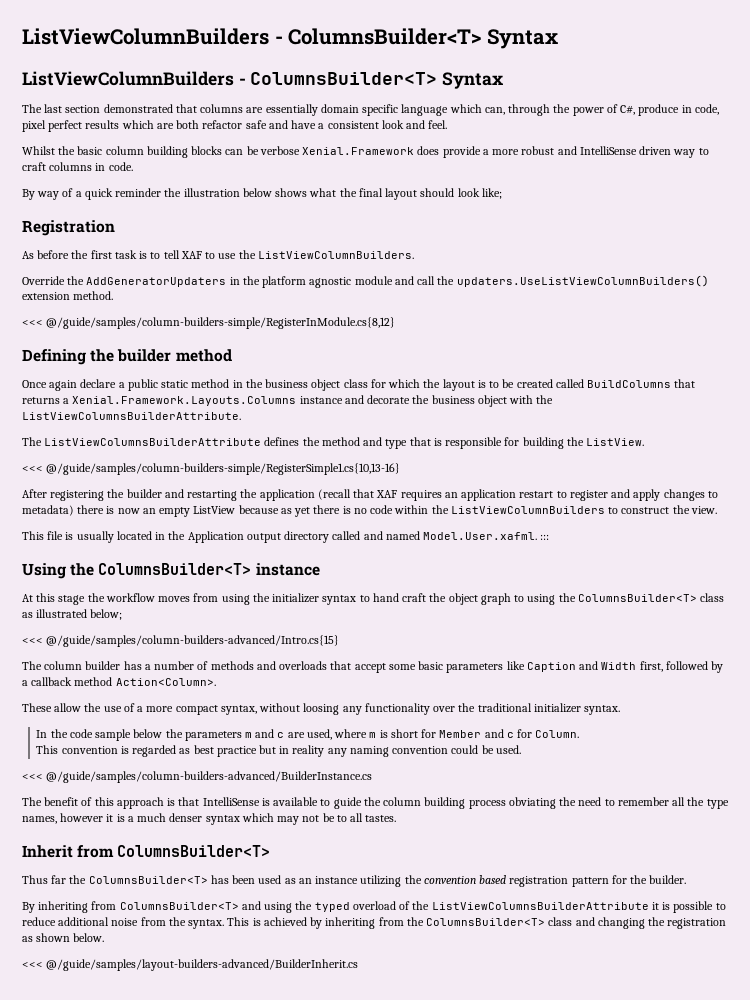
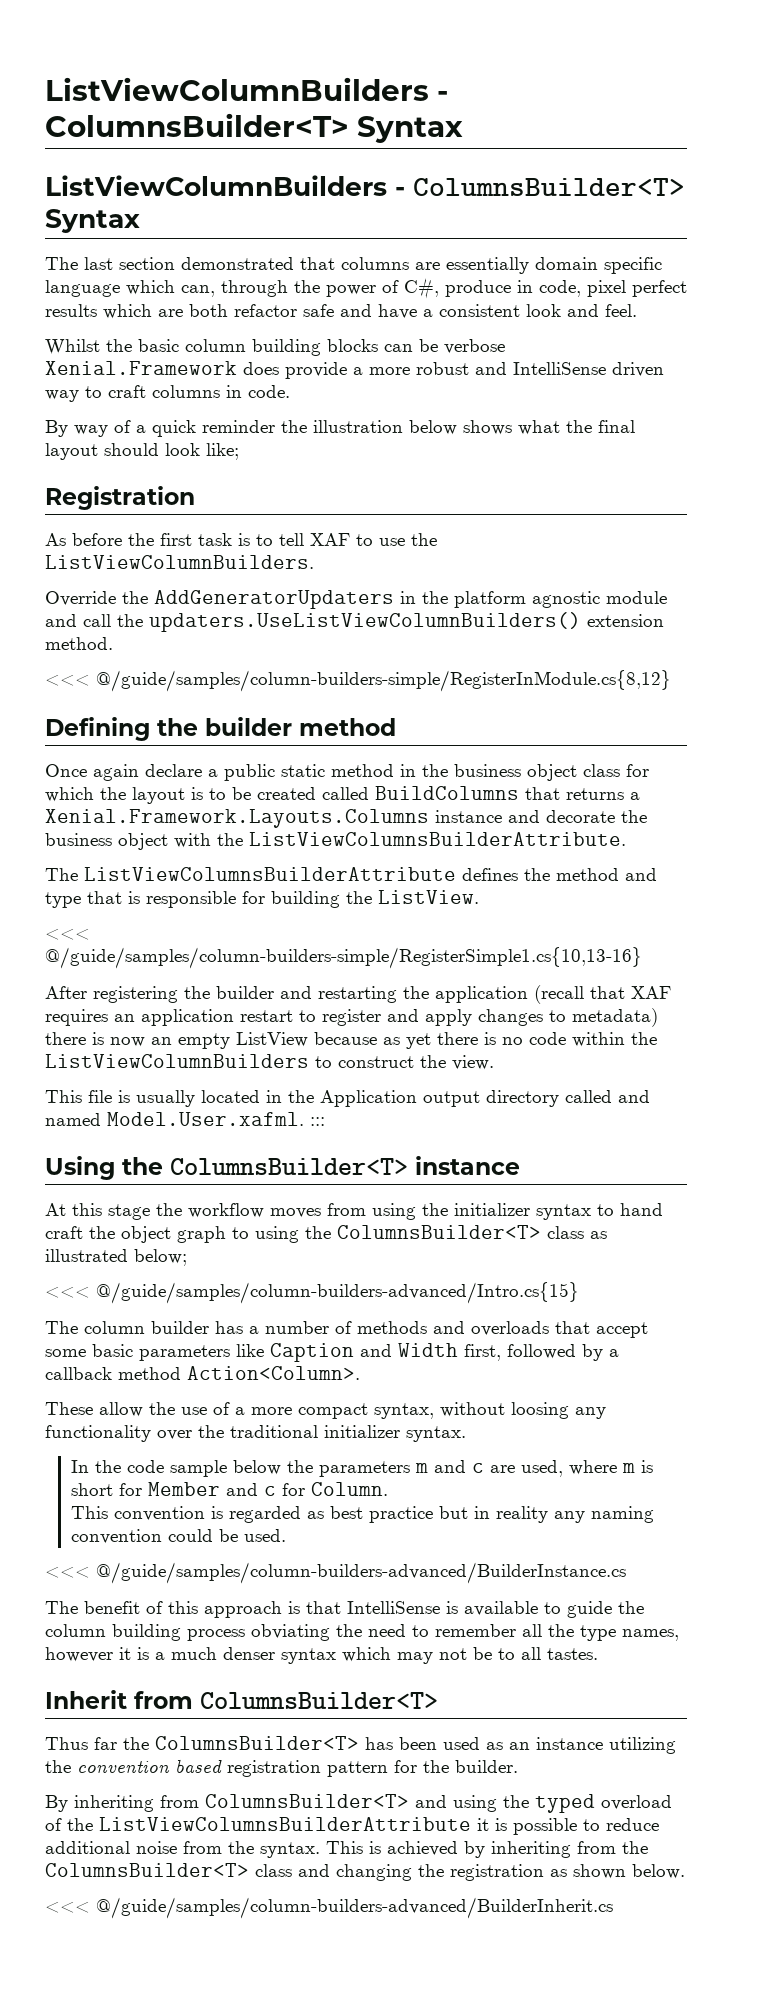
[46,959,359,971] @/guide/samples/layout-builders-advanced/BuilderInherit.cs -> [96,1897,613,1919] @/guide/samples/column-builders-advanced/BuilderInherit.cs

